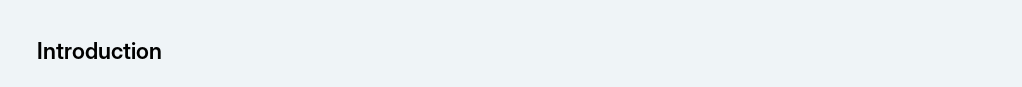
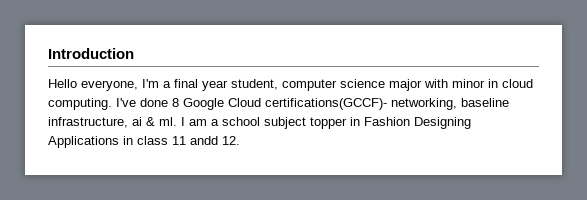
(162, 50) none -> [48,79,533,91] [48,98,509,110] [48,117,471,129] [48,136,240,148] // Hello everyone, I'm a final year student, computer science major with minor in cloud computing. I've done 8 Google Cloud certifications(GCCF)- networking, baseline infrastructure, ai & ml. I am a school subject topper in Fashion Designing Applications in class 11 andd 12.

